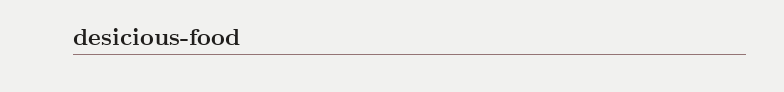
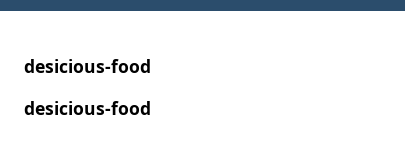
[73,28,240,45] desicious-food -> [24,59,151,73] [24,101,151,115] desicious-food // desicious-food

